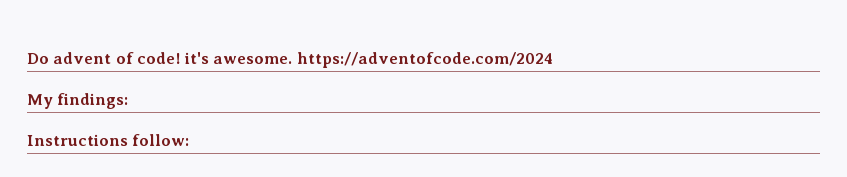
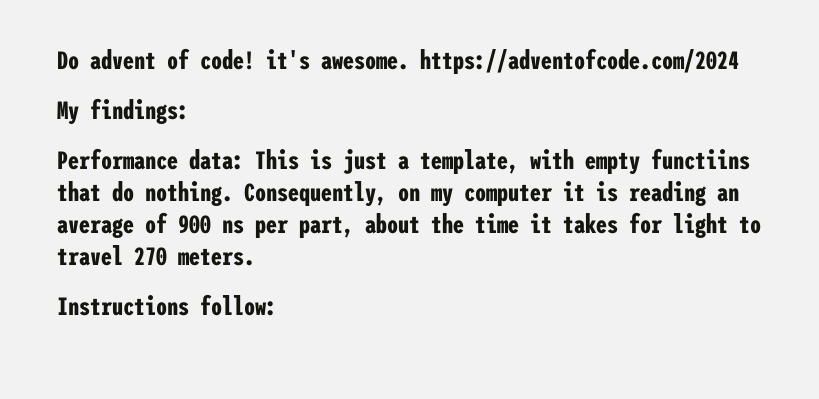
(129, 101) none -> [57,148,750,175] [57,181,739,207] [57,212,761,238] [57,245,255,266] // Performance data: This is just a template, with empty functiins that do nothing. Consequently, on my computer it is reading an average of 900 ns per part, about the time it takes for light to travel 270 meters.

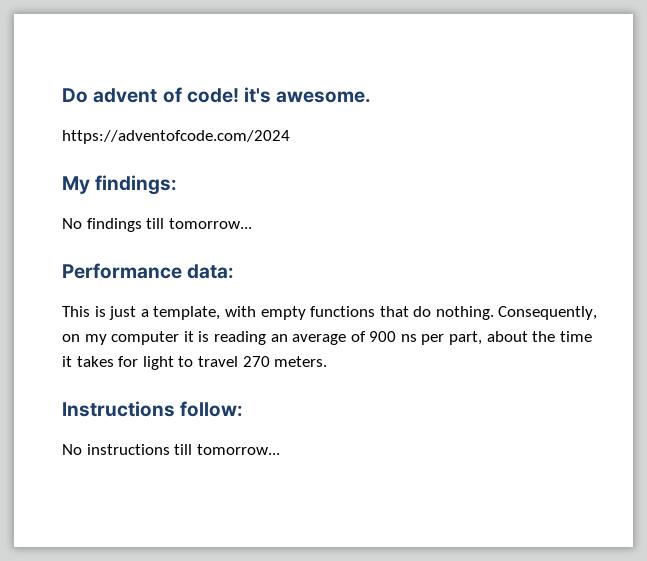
(409, 63) none -> (372, 97) //
(189, 111) none -> [62,218,252,232] // No findings till tomorrow...
(244, 159) none -> (235, 271) //
[651,148,750,170] functiins -> [310,306,376,317] functions
(277, 305) none -> [62,444,280,455] // No instructions till tomorrow...

